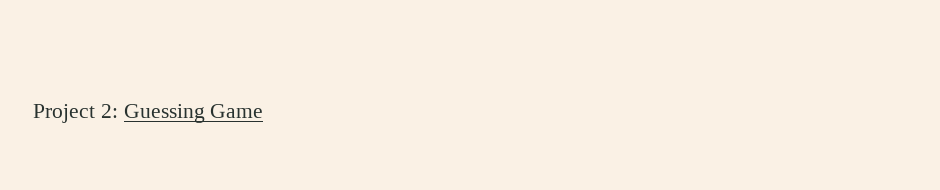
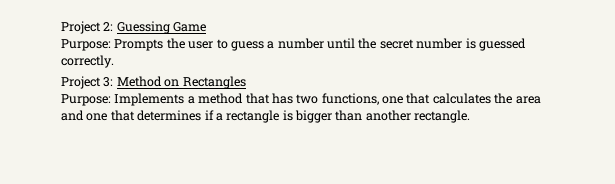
(264, 111) none -> [61,38,526,51] [61,55,114,68] [61,76,246,89] [61,93,541,106] [61,110,471,123] // Purpose: Prompts the user to guess a number until the secret number is guessed correctly. // Project 3: Method on Rectangles // Purpose: Implements a method that has two functions, one that calculates the area and one that determines if a rectangle is bigger than another rectangle.

